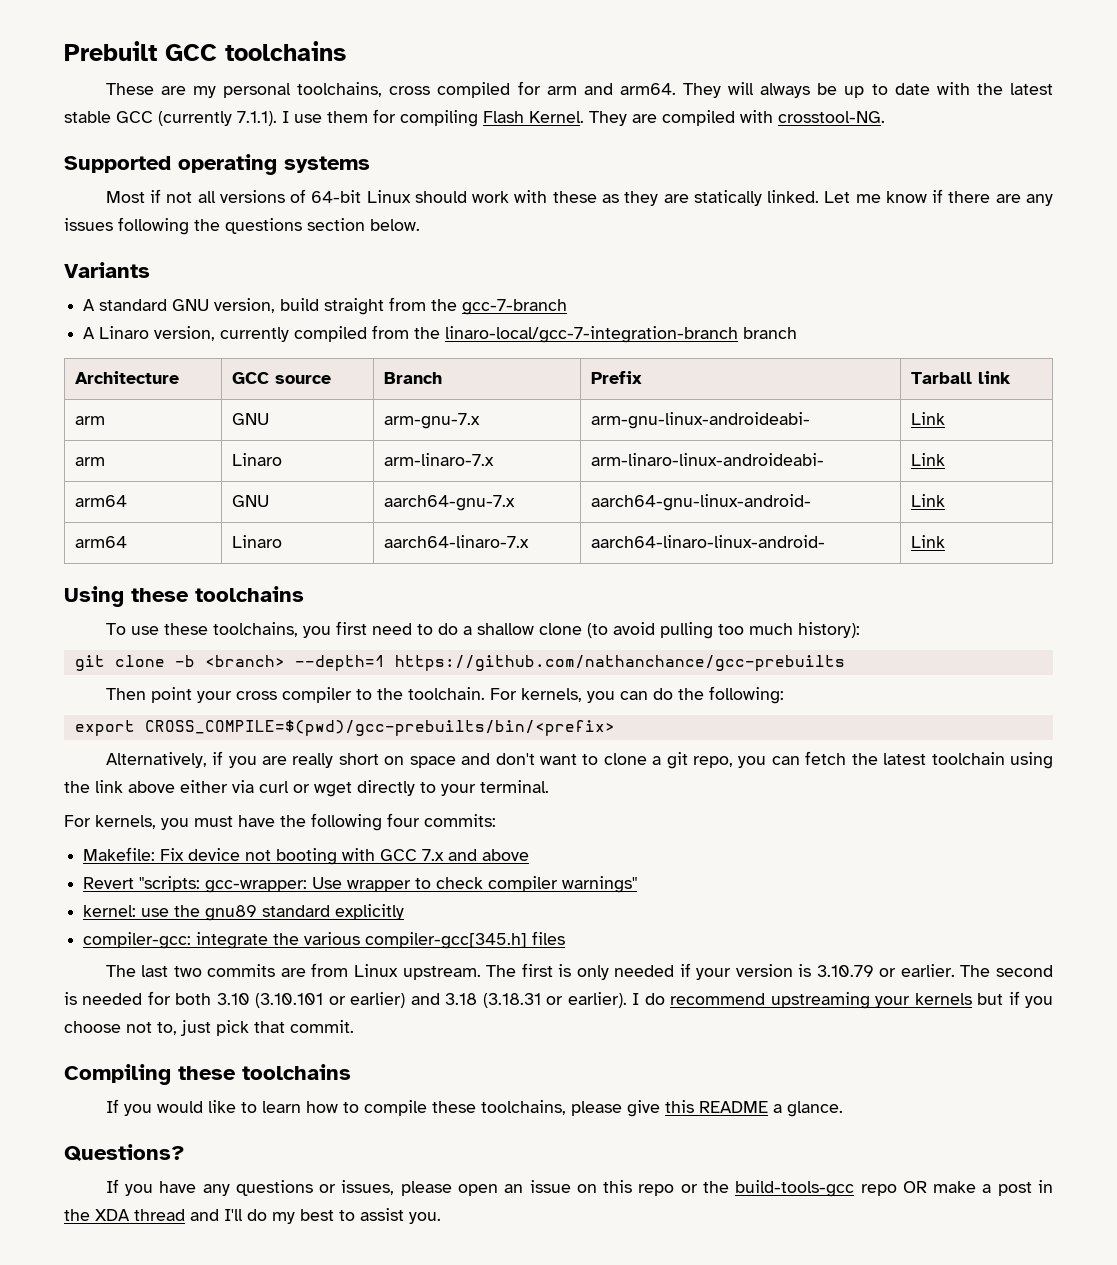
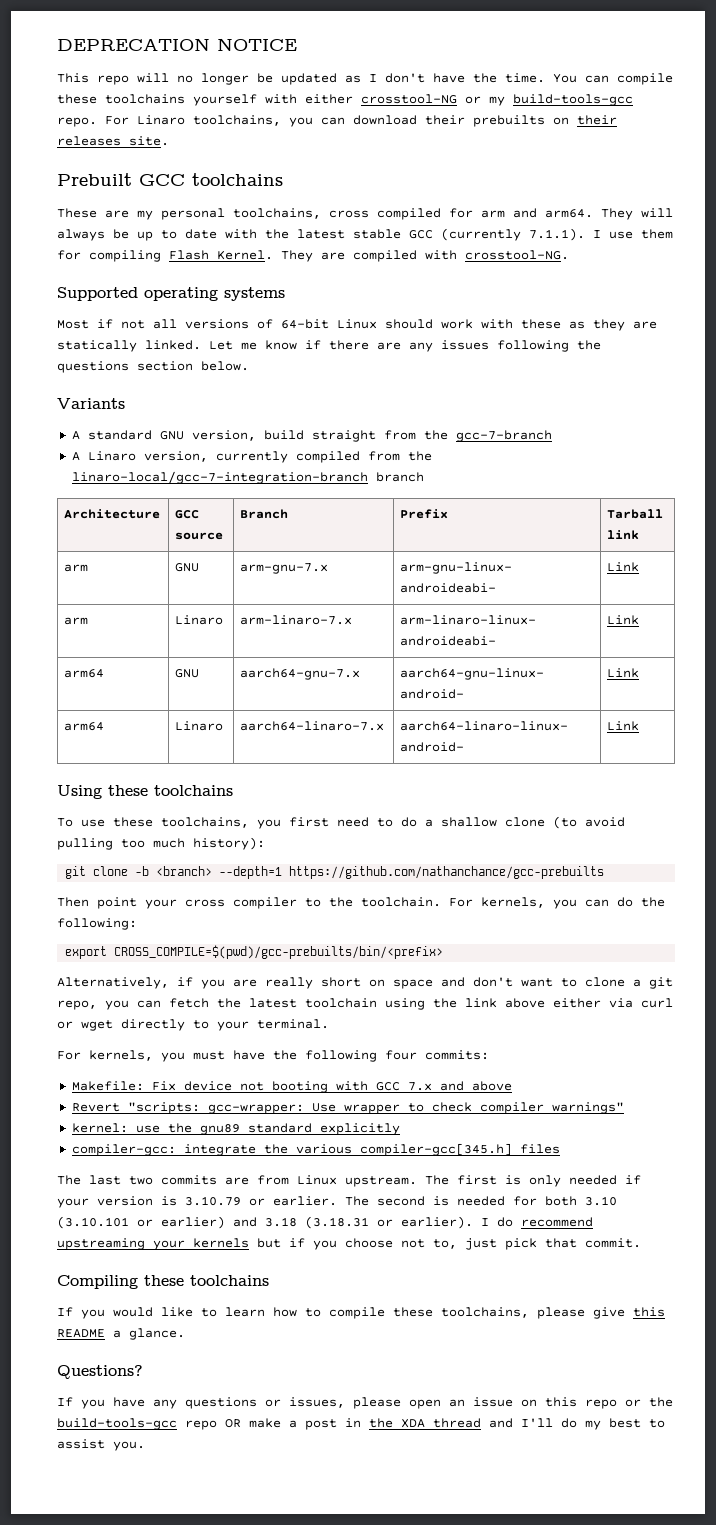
(64, 51) none -> [57,38,297,51] [57,73,673,85] [57,94,633,106] [57,115,617,127] [57,136,169,146] DEPRECATION NOTICE // This repo will no longer be updated as I don't have the time. You can compile these toolchains yourself with either crosstool-NG or my build-tools-gcc repo. For Linaro toolchains, you can download their prebuilts on their releases site. //

